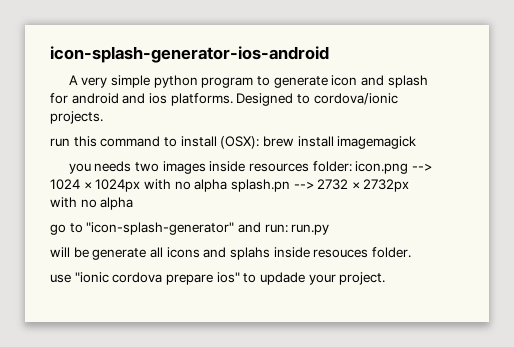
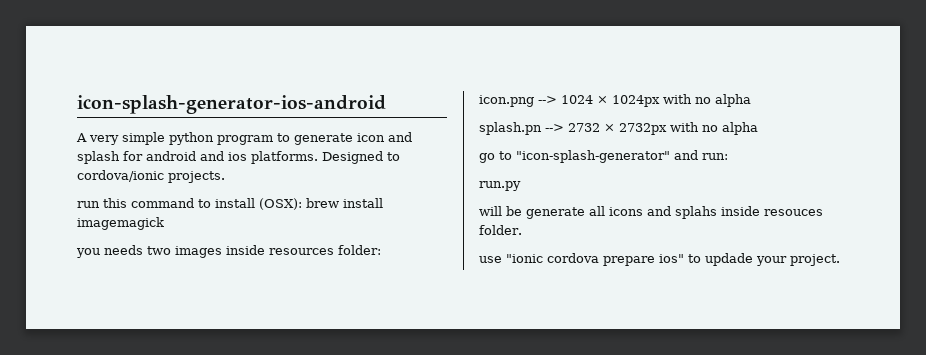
(352, 166) none -> (381, 250) //
(228, 185) none -> (751, 100) //
(288, 228) none -> (728, 156) //

